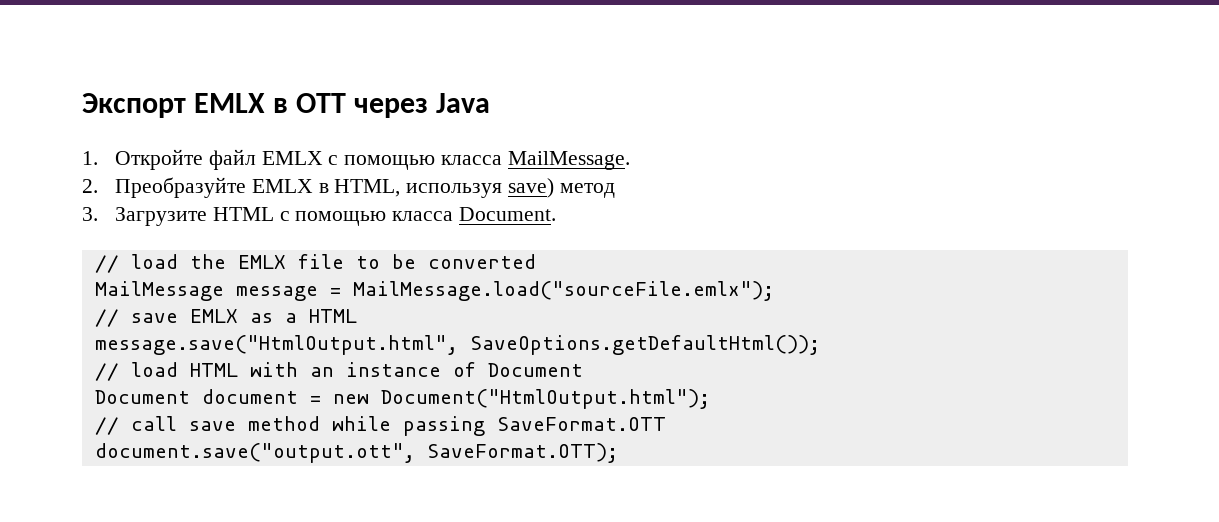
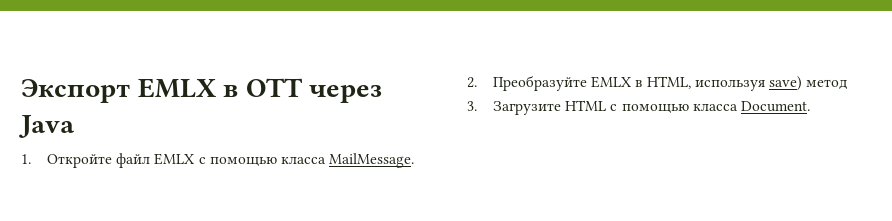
[94,254,536,273] [94,281,774,301] [94,309,357,327] [94,335,820,355] [94,362,583,381] [94,389,710,409] [94,416,666,436] [94,443,618,463] // // load the EMLX file to be converted // MailMessage message = MailMessage.load("sourceFile.emlx"); // // save EMLX as a HTML // message.save("HtmlOutput.html", SaveOptions.getDefaultHtml()); // // load HTML with an instance of Document // Document document = new Document("HtmlOutput.html"); // // call save method while passing SaveFormat.OTT // document.save("output.ott", SaveFormat.OTT); -> (810, 106) none

